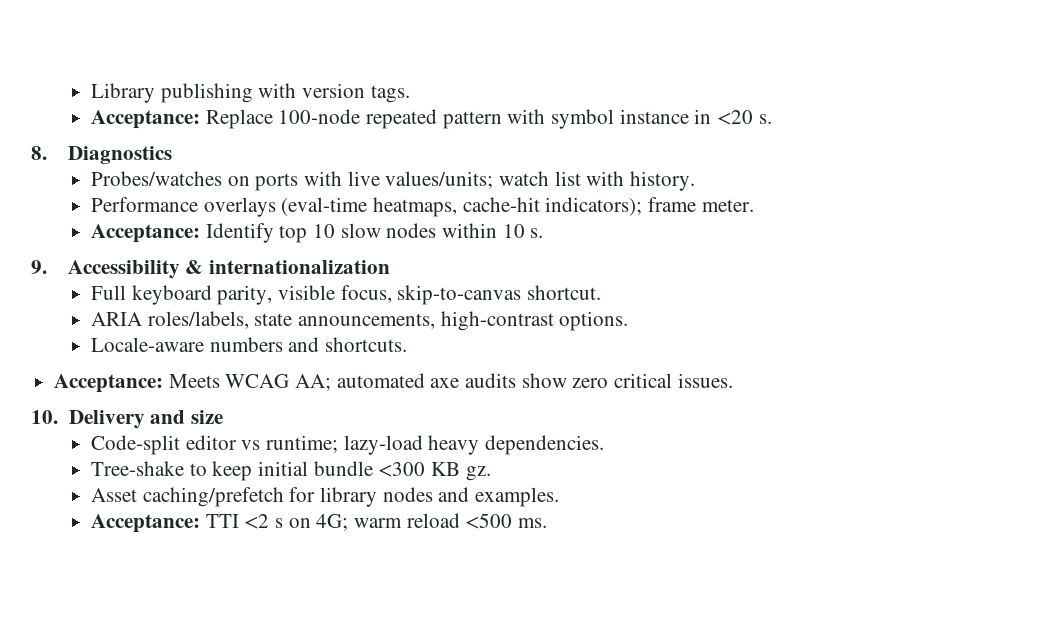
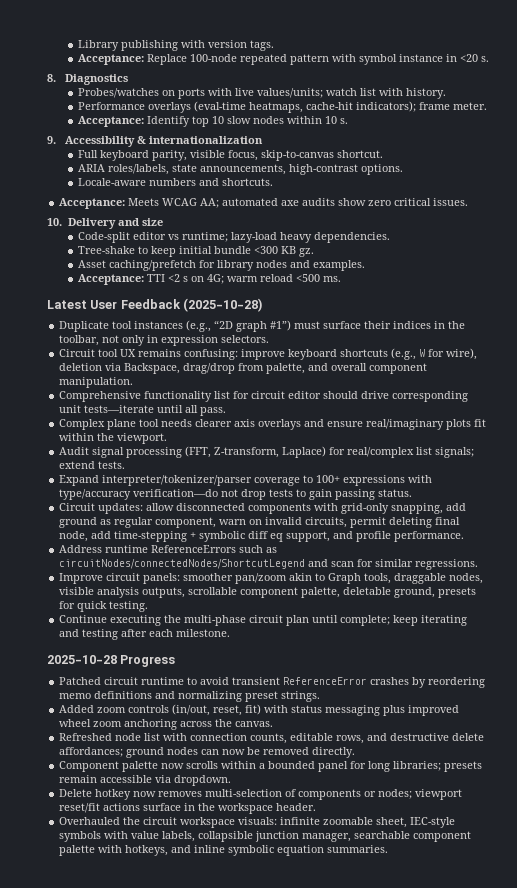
(547, 523) none -> [47,298,264,312] [59,320,466,332] [59,335,270,346] [59,348,478,360] [59,363,428,374] [59,377,134,388] [59,391,469,402] [59,405,227,416] [59,419,487,430] [59,433,168,444] [59,446,475,458] [59,461,126,469] [59,475,433,486] [59,489,413,500] [59,503,467,514] [59,517,461,528] [59,531,465,542] [59,545,278,553] [59,559,479,570] [59,573,484,584] [59,587,477,598] [59,601,149,612] [59,615,468,626] [59,629,231,640] [47,655,176,667] [59,677,486,688] [59,691,321,702] [59,704,460,716] [59,719,274,730] [59,733,485,744] [59,747,356,758] [59,761,483,772] [59,775,232,786] [59,789,463,800] [59,803,317,814] [59,817,456,828] [59,831,472,842] [59,845,389,856] // Latest User Feedback (2025-10-28) // Duplicate tool instances (e.g., “2D graph #1”) must surface their indices in the toolbar, not only in expression selectors. // Circuit tool UX remains confusing: improve keyboard shortcuts (e.g., W for wire), deletion via Backspace, drag/drop from palette, and overall component manipulation. // Comprehensive functionality list for circuit editor should drive corresponding unit tests—iterate until all pass. // Complex plane tool needs clearer axis overlays and ensure real/imaginary plots fit within the viewport. // Audit signal processing (FFT, Z-transform, Laplace) for real/complex list signals; extend tests. // Expand interpreter/tokenizer/parser coverage to 100+ expressions with type/accuracy verification—do not drop tests to gain passing status. // Circuit updates: allow disconnected components with grid-only snapping, add ground as regular component, warn on invalid circuits, permit deleting final node, add time-stepping + symbolic diff eq support, and profile performance. // Address runtime ReferenceErrors such as circuitNodes/connectedNodes/ShortcutLegend and scan for similar regressions. // Improve circuit panels: smoother pan/zoom akin to Graph tools, draggable nodes, visible analysis outputs, scrollable component palette, deletable ground, presets for quick testing. // Continue executing the multi-phase circuit plan until complete; keep iterating and testing after each milestone. // 2025-10-28 Progress // Patched circuit runtime to avoid transient ReferenceError crashes by reordering memo definitions and normalizing preset strings. // Added zoom controls (in/out, reset, fit) with status messaging plus improved wheel zoom anchoring across the canvas. // Refreshed node list with connection counts, editable rows, and destructive delete affordances; ground nodes can now be removed directly. // Component palette now scrolls within a bounded panel for long libraries; presets remain accessible via dropdown. // Delete hotkey now removes multi-selection of components or nodes; viewport reset/fit actions surface in the workspace header. // Overhauled the circuit workspace visuals: infinite zoomable sheet, IEC-style symbols with value labels, collapsible junction manager, searchable component palette with hotkeys, and inline symbolic equation summaries.

